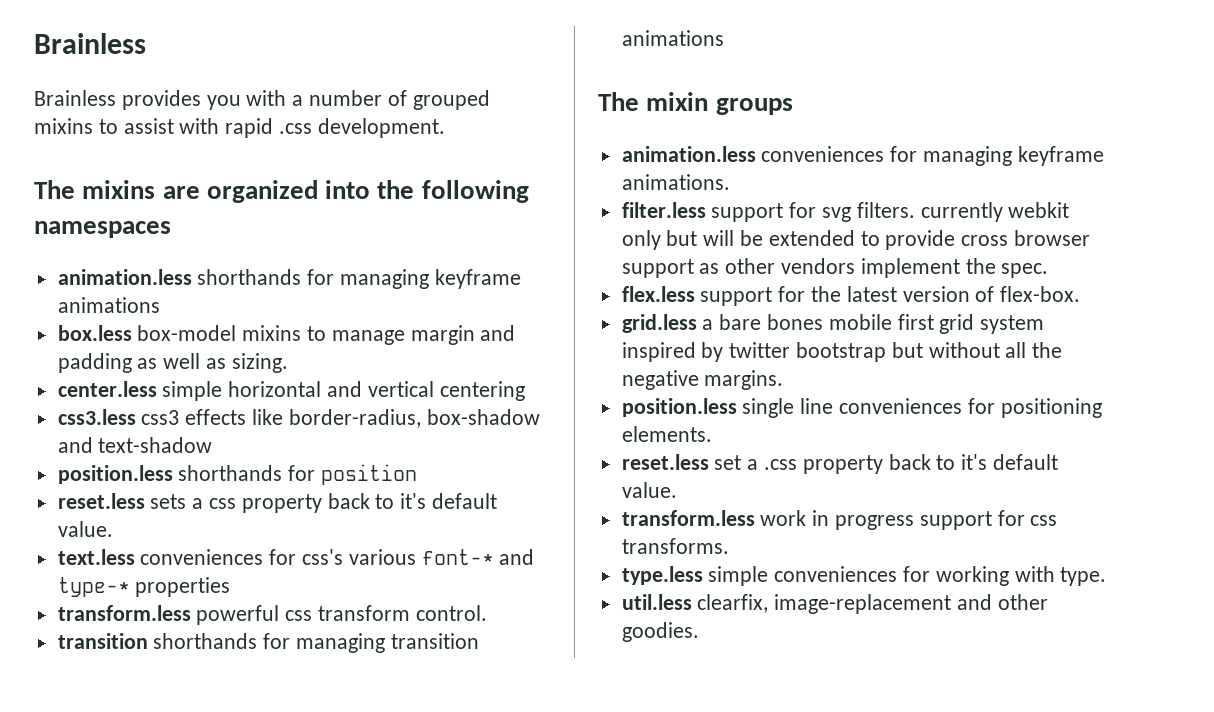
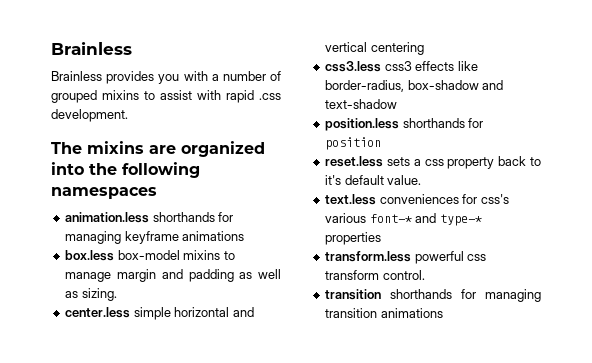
[598,92,793,115] [621,146,1104,166] [621,174,730,190] [621,202,1070,222] [621,230,1091,250] [621,258,1049,278] [621,286,1081,306] [621,314,1045,334] [621,342,1063,362] [621,370,784,390] [621,398,1102,418] [621,426,712,442] [621,454,1059,474] [621,482,677,498] [621,510,1058,530] [621,538,729,554] [621,566,1107,586] [621,594,1048,614] [621,622,699,642] // The mixin groups // animation.less conveniences for managing keyframe animations. // filter.less support for svg filters. currently webkit only but will be extended to provide cross browser support as other vendors implement the spec. // flex.less support for the latest version of flex-box. // grid.less a bare bones mobile first grid system inspired by twitter bootstrap but without all the negative margins. // position.less single line conveniences for positioning elements. // reset.less set a .css property back to it's default value. // transform.less work in progress support for css transforms. // type.less simple conveniences for working with type. // util.less clearfix, image-replacement and other goodies. -> (443, 313) none

